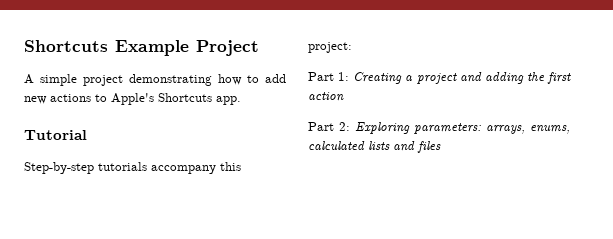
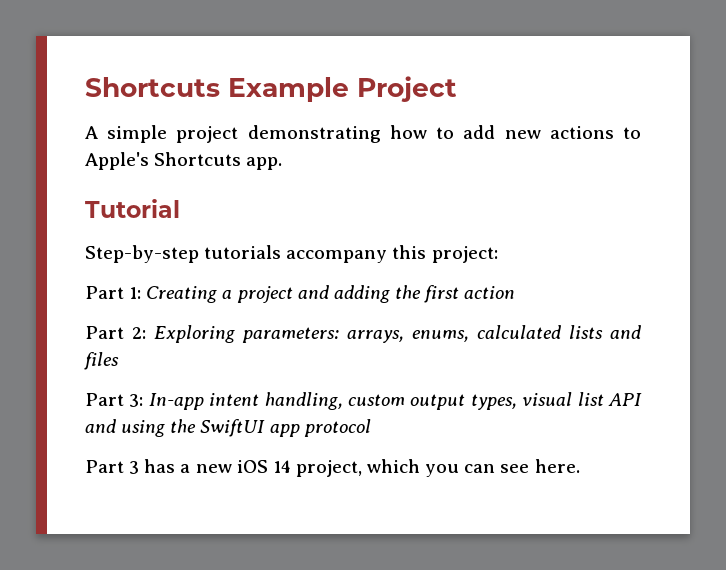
(441, 147) none -> [85,392,642,410] [85,419,371,437] [85,459,580,477] // Part 3: In-app intent handling, custom output types, visual list API and using the SwiftUI app protocol // Part 3 has a new iOS 14 project, which you can see here.

